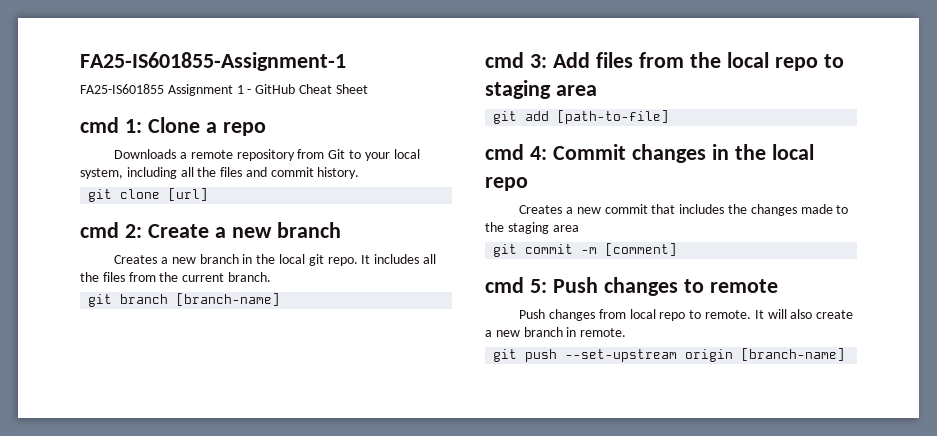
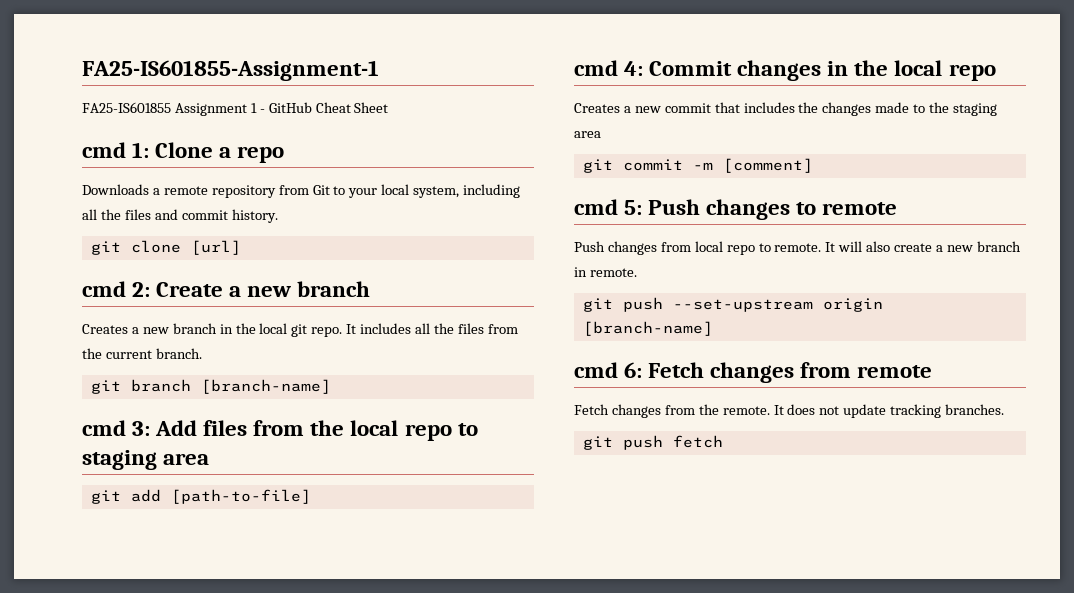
(846, 354) none -> [574,362,933,383] [574,404,1005,418] [582,435,723,450] // cmd 6: Fetch changes from remote // Fetch changes from the remote. It does not update tracking branches. // git push fetch

